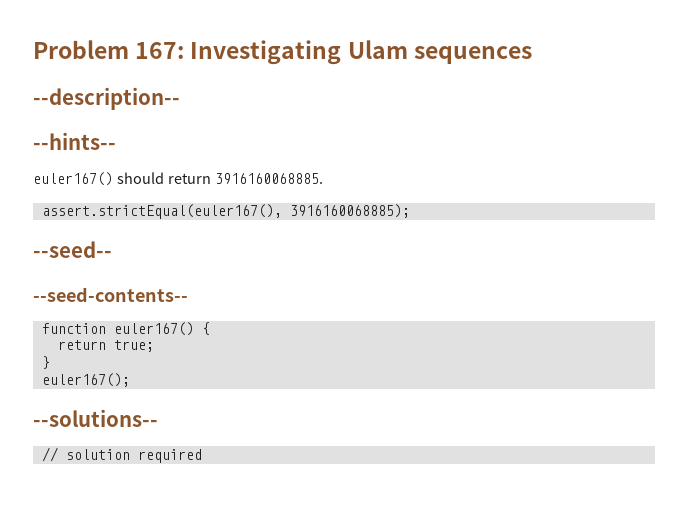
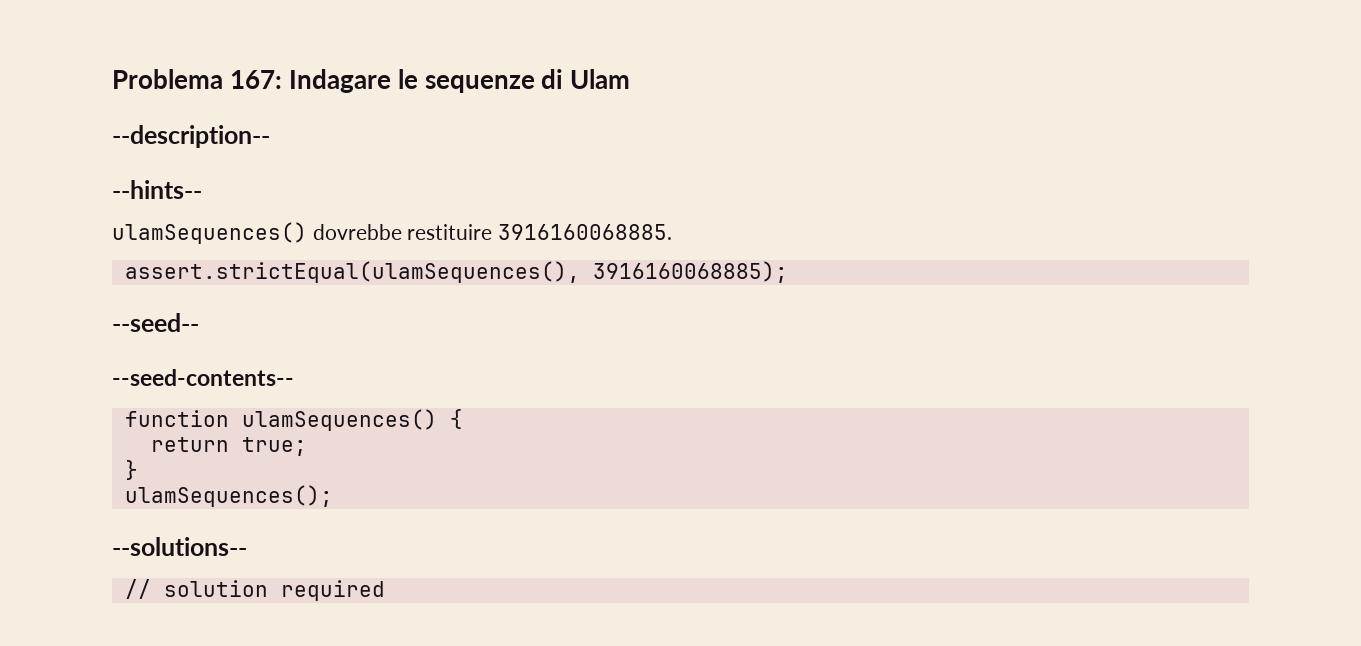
[33,40,342,65] Problem 167: Investigating -> [112,69,564,93] Problema 167: Indagare le sequenze di
[413,46,532,64] sequences -> (631, 79) none
[33,172,211,186] euler167() should return -> [112,222,493,244] ulamSequences() dovrebbe restituire
[41,204,282,219] assert.strictEqual(euler167(), -> [124,261,580,283] assert.strictEqual(ulamSequences(),
[113,322,194,336] euler167() -> [241,409,437,431] ulamSequences()
[41,373,130,387] euler167(); -> [124,485,333,507] ulamSequences();

